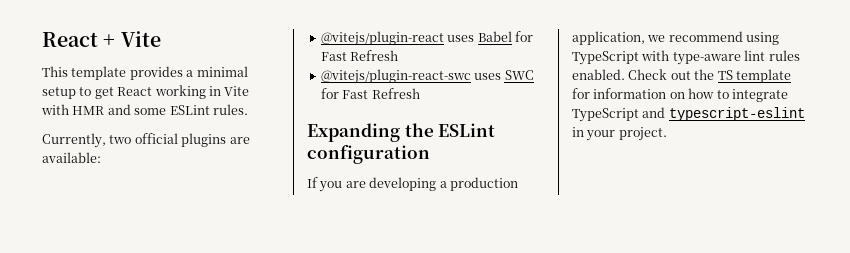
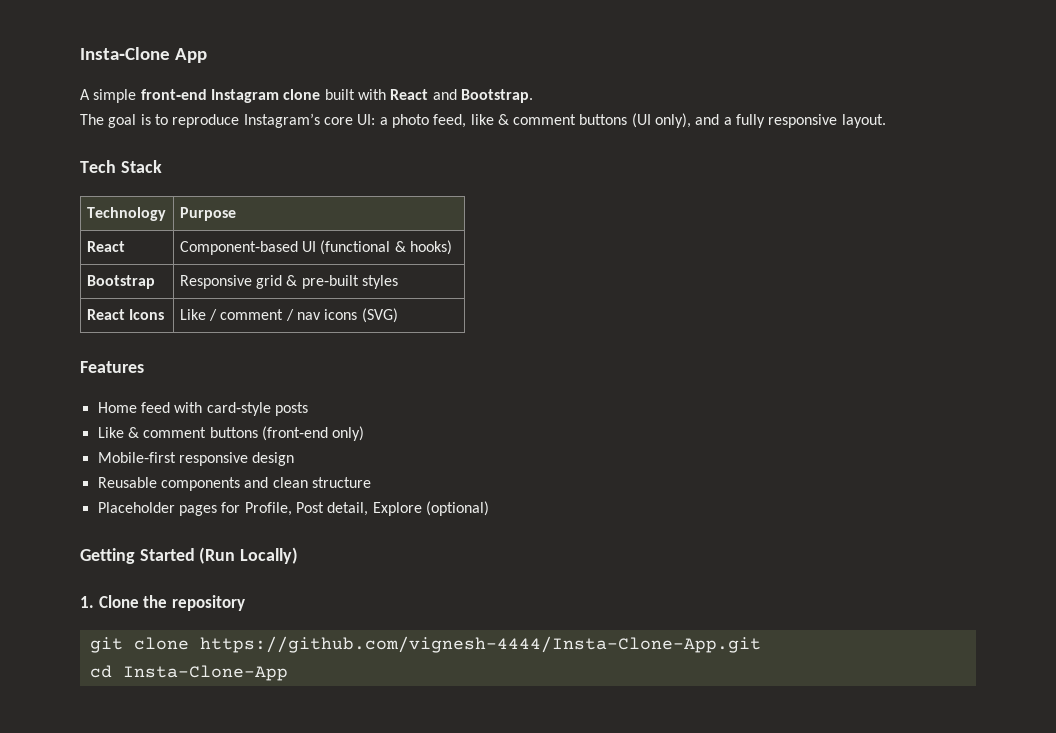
[42,31,161,47] [42,66,248,80] [42,85,250,99] [41,104,248,115] [42,133,250,148] [42,152,101,163] [320,31,533,46] [320,50,399,61] [320,69,534,84] [320,88,420,99] [307,123,496,142] [307,145,430,164] [307,177,518,192] [572,31,780,45] [572,50,800,65] [572,69,791,83] [572,88,788,102] [572,107,805,122] [572,127,667,141] React + Vite // This template provides a minimal setup to get React working in Vite with HMR and some ESLint rules. // Currently, two official plugins are available: // @vitejs/plugin-react uses Babel for Fast Refresh // @vitejs/plugin-react-swc uses SWC for Fast Refresh // Expanding the ESLint configuration // If you are developing a production application, we recommend using TypeScript with type-aware lint rules enabled. Check out the TS template for information on how to integrate TypeScript and typescript-eslint in your project. -> [80,47,207,63] [80,89,533,103] [80,113,886,128] [80,160,162,173] [86,207,166,221] [179,207,236,221] [86,241,125,252] [179,240,452,255] [86,275,155,289] [179,275,398,289] [86,309,164,320] [179,308,398,323] [80,361,144,373] [97,402,308,416] [97,426,365,441] [97,452,295,466] [97,477,371,491] [97,501,489,516] [80,547,299,564] [80,595,245,611] [89,636,761,653] [89,665,288,681] Insta‑Clone App // A simple front‑end Instagram clone built with React and Bootstrap. // The goal is to reproduce Instagram’s core UI: a photo feed, like & comment buttons (UI only), and a fully responsive layout. // Tech Stack // Technology | Purpose // React | Component‑based UI (functional & hooks) // Bootstrap | Responsive grid & pre‑built styles // React Icons | Like / comment / nav icons (SVG) // Features // Home feed with card‑style posts // Like & comment buttons (front‑end only) // Mobile‑first responsive design // Reusable components and clean structure // Placeholder pages for Profile, Post detail, Explore (optional) // Getting Started (Run Locally) // 1. Clone the repository // git clone https://github.com/vignesh-4444/Insta-Clone-App.git // cd Insta-Clone-App

